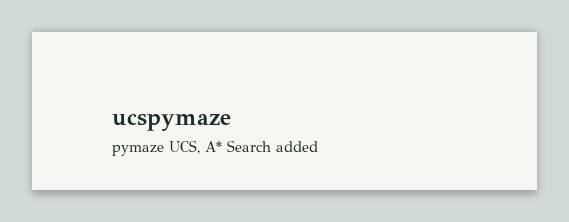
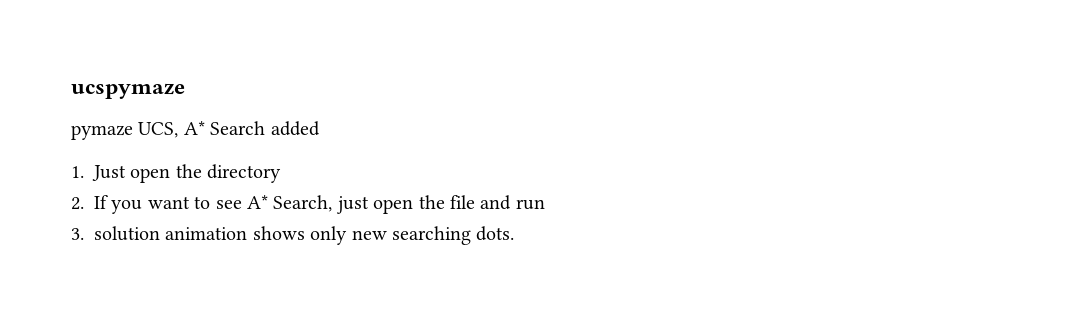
(318, 146) none -> [71,164,282,183] [71,195,545,214] [71,226,515,245] // 1. Just open the directory // 2. If you want to see A* Search, just open the file and run // 3. solution animation shows only new searching dots.

